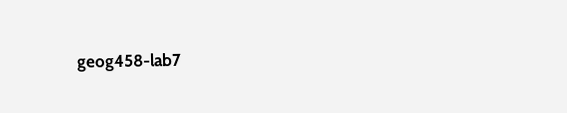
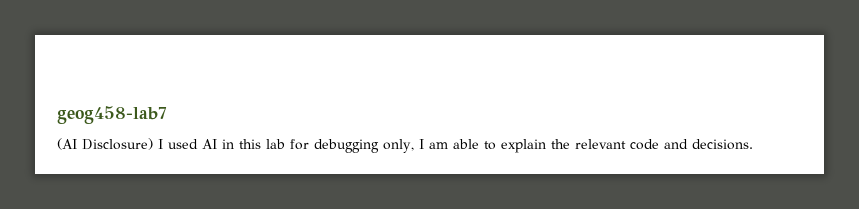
(182, 62) none -> [57,138,753,153] // (AI Disclosure) I used AI in this lab for debugging only, I am able to explain the relevant code and decisions.

